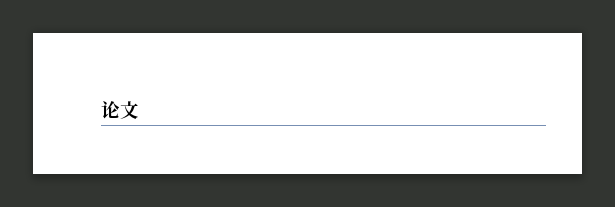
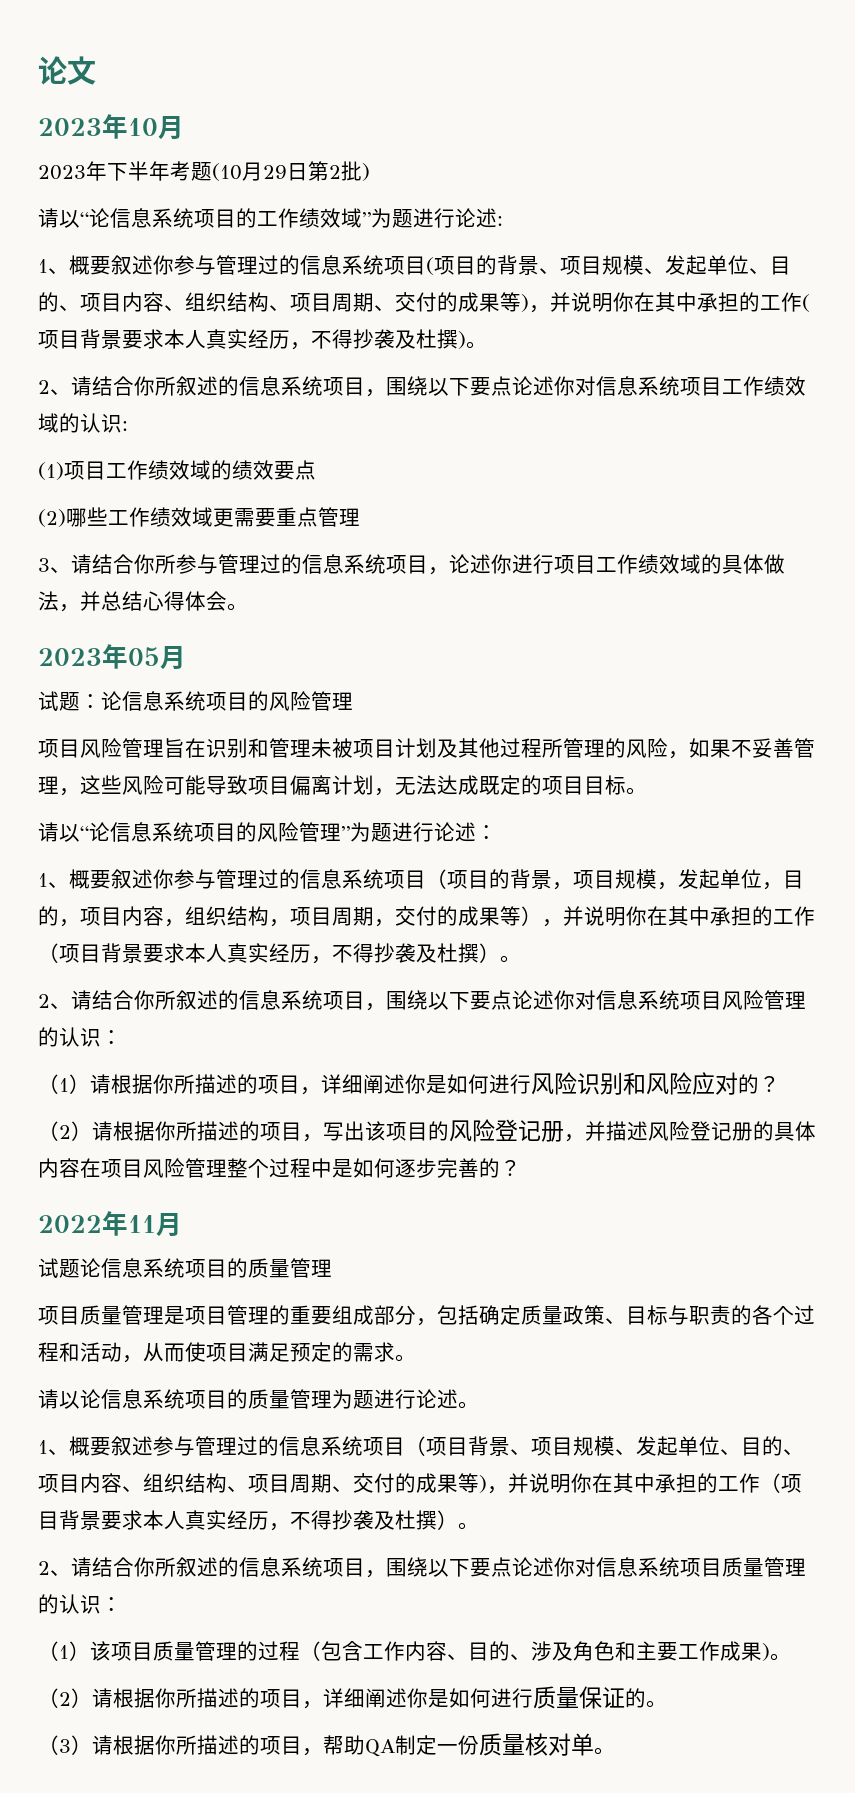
(139, 110) none -> [38,114,184,140] [38,161,370,181] [38,208,503,228] [38,255,791,275] [38,292,810,313] [38,329,487,350] [38,376,806,397] [38,413,128,433] [38,460,316,480] [38,507,360,527] [38,554,785,575] [38,591,248,612] [38,644,186,670] [38,691,353,711] [38,738,815,759] [38,775,647,796] [38,822,497,842] [38,869,804,890] [38,906,815,927] [38,943,521,964] [38,990,806,1011] [38,1027,122,1047] [38,1072,780,1095] [38,1119,816,1142] [38,1158,521,1178] [38,1211,182,1237] [38,1258,332,1278] [38,1305,815,1326] [38,1342,416,1363] [38,1389,479,1409] [38,1436,804,1456] [38,1473,802,1494] [38,1510,479,1531] [38,1557,806,1578] [38,1594,122,1614] [38,1641,791,1661] [38,1686,667,1709] [38,1733,615,1757] // 2023年10月 // 2023年下半年考题(10月29日第2批) // 请以“论信息系统项目的工作绩效域”为题进行论述: // 1、概要叙述你参与管理过的信息系统项目(项目的背景、项目规模、发起单位、目的、项目内容、组织结构、项目周期、交付的成果等)，并说明你在其中承担的工作(项目背景要求本人真实经历，不得抄袭及杜撰)。 // 2、请结合你所叙述的信息系统项目，围绕以下要点论述你对信息系统项目工作绩效域的认识: // (1)项目工作绩效域的绩效要点 // (2)哪些工作绩效域更需要重点管理 // 3、请结合你所参与管理过的信息系统项目，论述你进行项目工作绩效域的具体做法，并总结心得体会。 // 2023年05月 // 试题：论信息系统项目的风险管理 // 项目风险管理旨在识别和管理未被项目计划及其他过程所管理的风险，如果不妥善管理，这些风险可能导致项目偏离计划，无法达成既定的项目目标。 // 请以“论信息系统项目的风险管理”为题进行论述： // 1、概要叙述你参与管理过的信息系统项目（项目的背景，项目规模，发起单位，目的，项目内容，组织结构，项目周期，交付的成果等），并说明你在其中承担的工作（项目背景要求本人真实经历，不得抄袭及杜撰）。 // 2、请结合你所叙述的信息系统项目，围绕以下要点论述你对信息系统项目风险管理的认识： // （1）请根据你所描述的项目，详细阐述你是如何进行风险识别和风险应对的？ // （2）请根据你所描述的项目，写出该项目的风险登记册，并描述风险登记册的具体内容在项目风险管理整个过程中是如何逐步完善的？ // 2022年11月 // 试题论信息系统项目的质量管理 // 项目质量管理是项目管理的重要组成部分，包括确定质量政策、目标与职责的各个过程和活动，从而使项目满足预定的需求。 // 请以论信息系统项目的质量管理为题进行论述。 // 1、概要叙述参与管理过的信息系统项目（项目背景、项目规模、发起单位、目的、项目内容、组织结构、项目周期、交付的成果等)，并说明你在其中承担的工作（项目背景要求本人真实经历，不得抄袭及杜撰）。 // 2、请结合你所叙述的信息系统项目，围绕以下要点论述你对信息系统项目质量管理的认识： // （1）该项目质量管理的过程（包含工作内容、目的、涉及角色和主要工作成果)。 // （2）请根据你所描述的项目，详细阐述你是如何进行质量保证的。 // （3）请根据你所描述的项目，帮助QA制定一份质量核对单。

